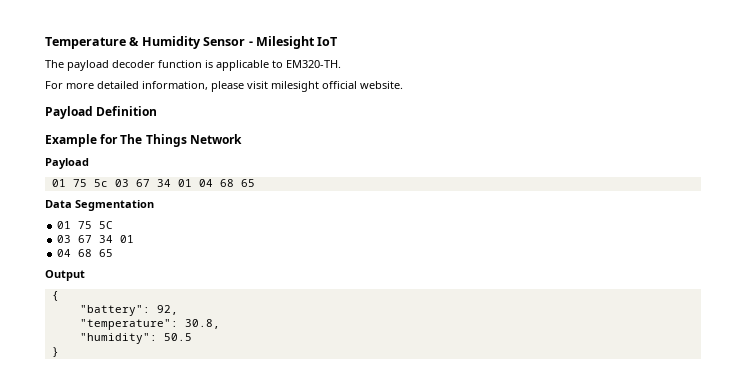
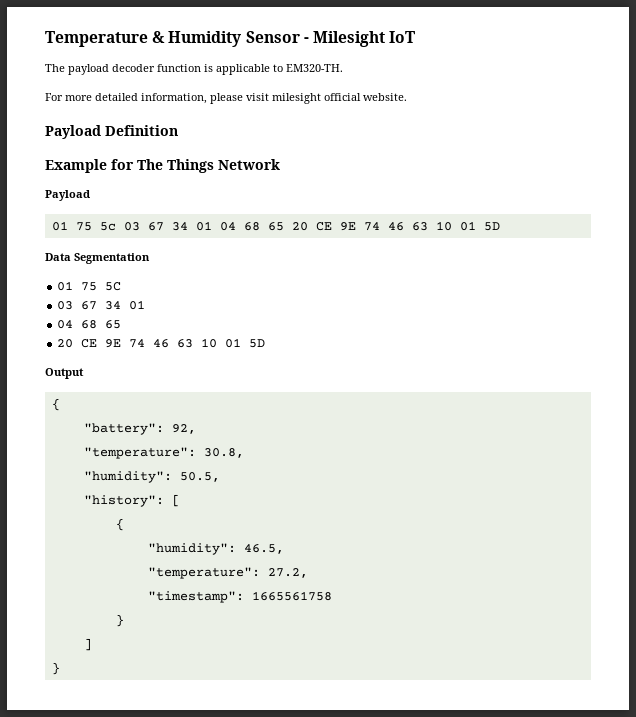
(255, 183) none -> [291,221,500,231] 20 CE 9E 74 46 63 10 01 5D
(114, 253) none -> [57,338,266,348] // 20 CE 9E 74 46 63 10 01 5D
[163,333,192,341] [51,347,59,357] 50.5 // } -> [179,472,220,482] [83,494,180,507] [115,518,124,531] [147,543,284,555] [147,567,308,579] [147,591,332,603] [115,614,124,627] [83,638,92,651] [51,662,60,675] 50.5, // "history": [ // { // "humidity": 46.5, // "temperature": 27.2, // "timestamp": 1665561758 // } // ] // }

